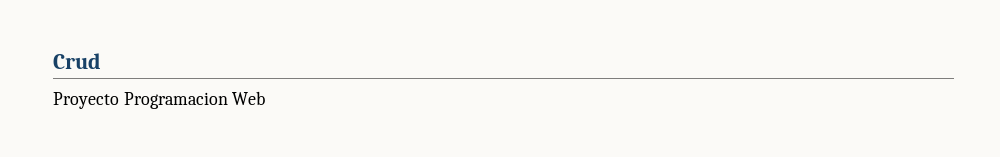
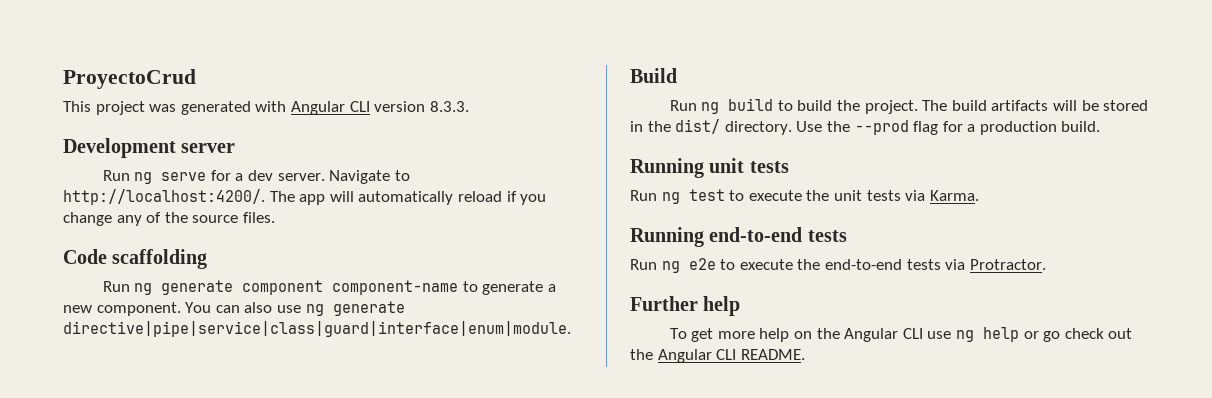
[53,53,101,69] [53,91,266,109] Crud // Proyecto Programacion Web -> [63,69,196,89] [63,101,469,115] [63,138,236,158] [102,170,410,184] [63,189,547,205] [63,212,275,226] [63,249,208,269] [102,280,557,295] [63,301,405,316] [63,321,571,337] [630,68,677,83] [669,98,1149,114] [630,119,1101,135] [630,158,789,178] [630,189,979,204] [630,227,847,247] [630,258,1046,273] [630,296,741,316] [669,327,1133,342] [630,349,805,363] ProyectoCrud // This project was generated with Angular CLI version 8.3.3. // Development server // Run ng serve for a dev server. Navigate to http://localhost:4200/. The app will automatically reload if you change any of the source files. // Code scaffolding // Run ng generate component component-name to generate a new component. You can also use ng generate directive|pipe|service|class|guard|interface|enum|module. // Build // Run ng build to build the project. The build artifacts will be stored in the dist/ directory. Use the --prod flag for a production build. // Running unit tests // Run ng test to execute the unit tests via Karma. // Running end-to-end tests // Run ng e2e to execute the end-to-end tests via Protractor. // Further help // To get more help on the Angular CLI use ng help or go check out the Angular CLI README.

